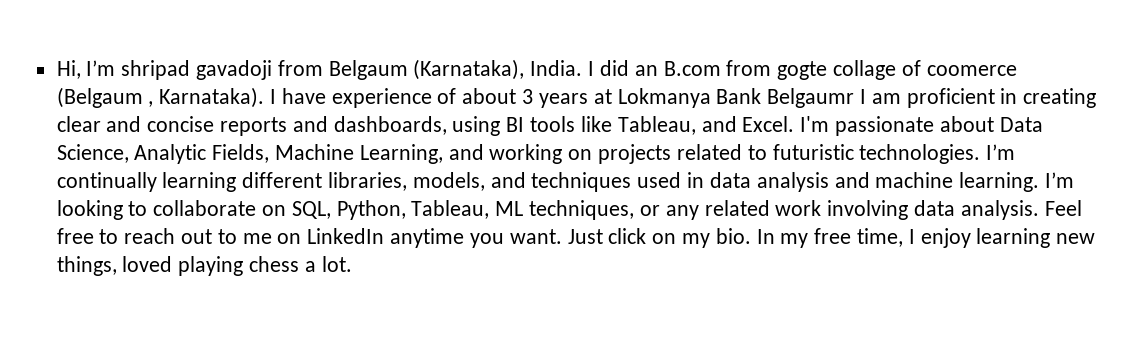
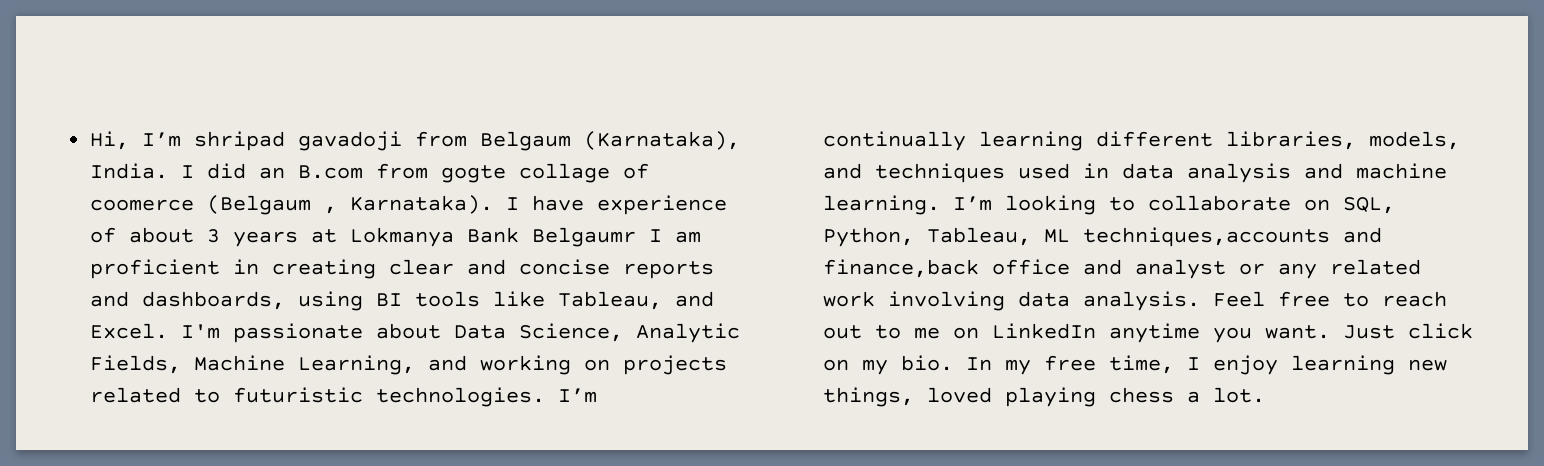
[529,200,635,220] techniques, -> [1083,227,1383,247] [823,259,1227,279] techniques,accounts and finance,back office and analyst

